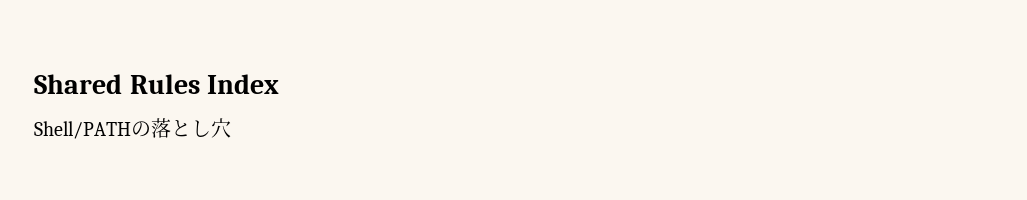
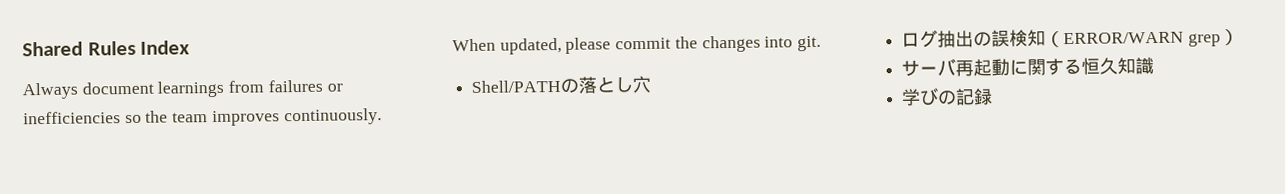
[34,118,231,139] Shell/PATHの落とし穴 -> [22,79,343,100] [23,108,382,127] [452,35,822,55] [471,75,652,94] [901,29,1239,48] [901,57,1155,77] [901,87,994,106] Always document learnings from failures or inefficiencies so the team improves continuously. When updated, please commit the changes into git. // Shell/PATHの落とし穴 // ログ抽出の誤検知（ERROR/WARN grep） // サーバ再起動に関する恒久知識 // 学びの記録

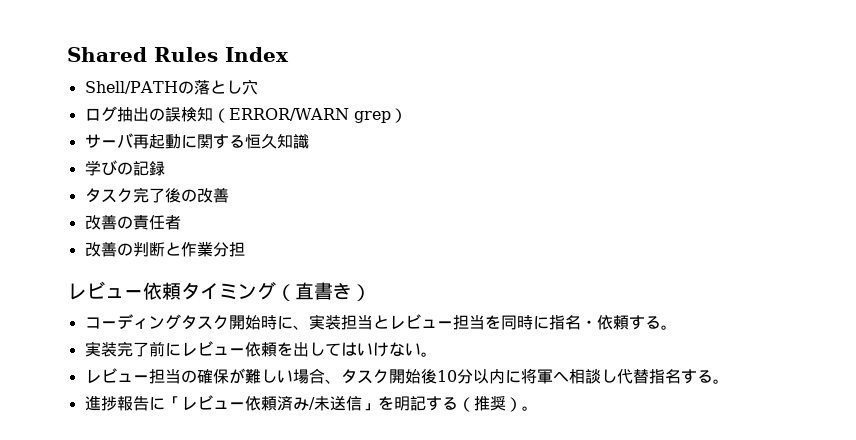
[22,79,343,100] [23,108,382,127] [452,35,822,55] // Always document learnings from failures or inefficiencies so the team improves continuously. When updated, please commit the changes into git. -> (289, 54) none
(994, 96) none -> [84,187,229,203] [84,215,181,230] [84,242,245,257] [67,281,371,301] [84,314,677,330] [84,341,437,357] [84,368,729,384] [84,395,538,412] // タスク完了後の改善 // 改善の責任者 // 改善の判断と作業分担 // レビュー依頼タイミング（直書き） // コーディングタスク開始時に、実装担当とレビュー担当を同時に指名・依頼する。 // 実装完了前にレビュー依頼を出してはいけない。 // レビュー担当の確保が難しい場合、タスク開始後10分以内に将軍へ相談し代替指名する。 // 進捗報告に「レビュー依頼済み/未送信」を明記する（推奨）。

